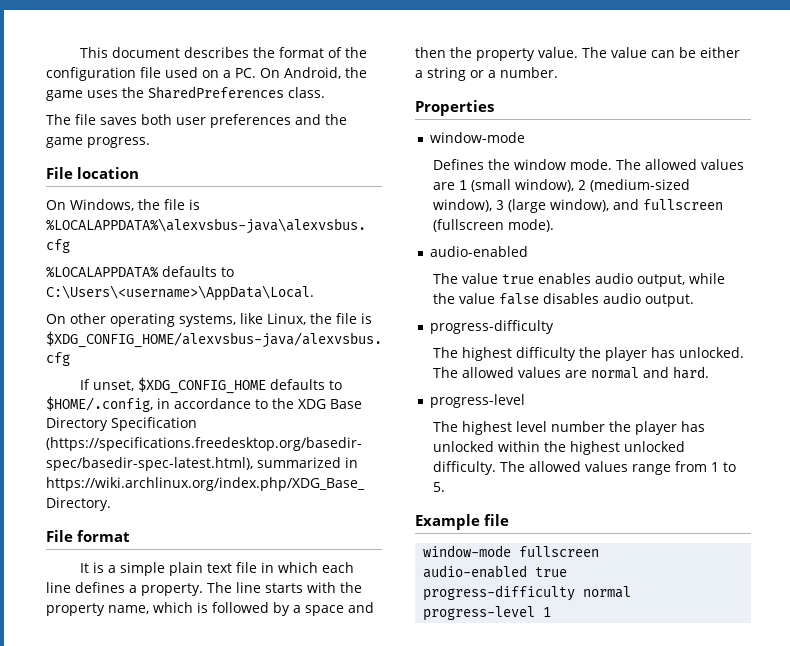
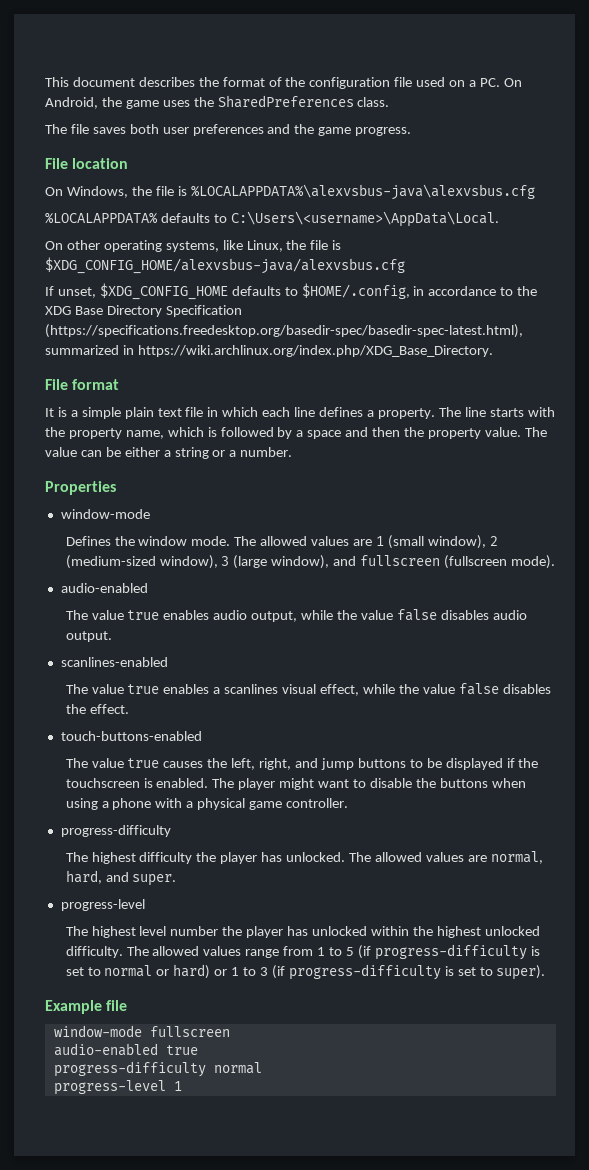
(695, 300) none -> [60,657,168,667] [65,683,551,696] [65,704,129,714] [60,731,202,741] [65,758,539,770] [65,778,526,790] [65,798,349,810] // scanlines-enabled // The value true enables a scanlines visual effect, while the value false disables the effect. // touch-buttons-enabled // The value true causes the left, right, and jump buttons to be displayed if the touchscreen is enabled. The player might want to disable the buttons when using a phone with a physical game controller.
[591,366,710,379] normal and hard. -> [490,851,543,864] [65,870,177,886] normal, hard, and super.
[433,482,446,492] 5. -> [345,944,540,960] [65,964,546,980] 5 (if progress-difficulty is set to normal or hard) or 1 to 3 (if progress-difficulty is set to super).

